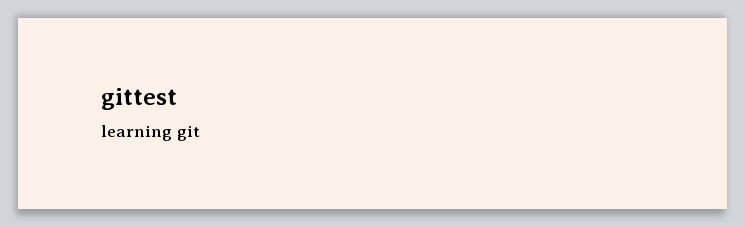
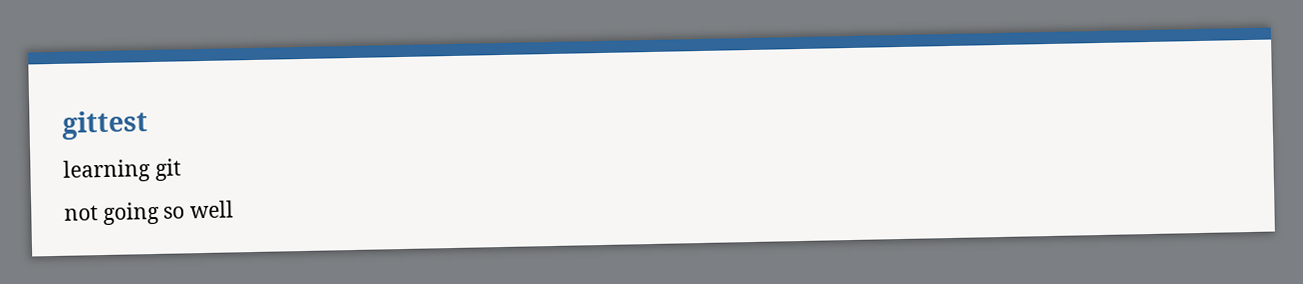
(200, 133) none -> [64,200,235,226] // not going so well

